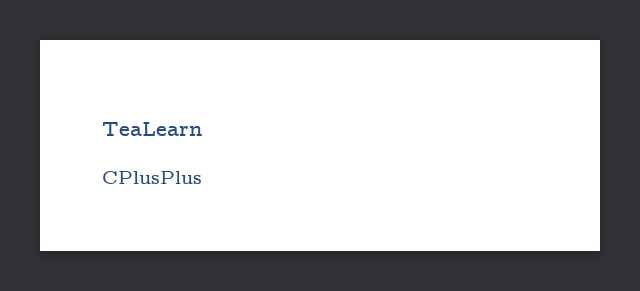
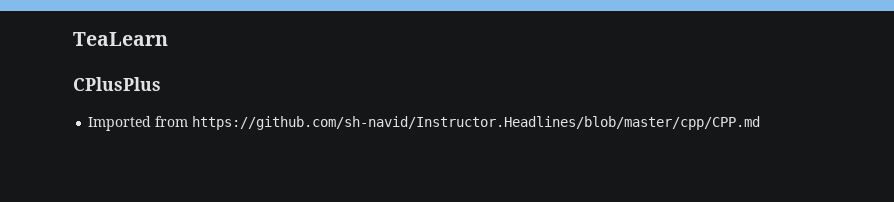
(202, 177) none -> [88,116,761,131] // Imported from https://github.com/sh-navid/Instructor.Headlines/blob/master/cpp/CPP.md

